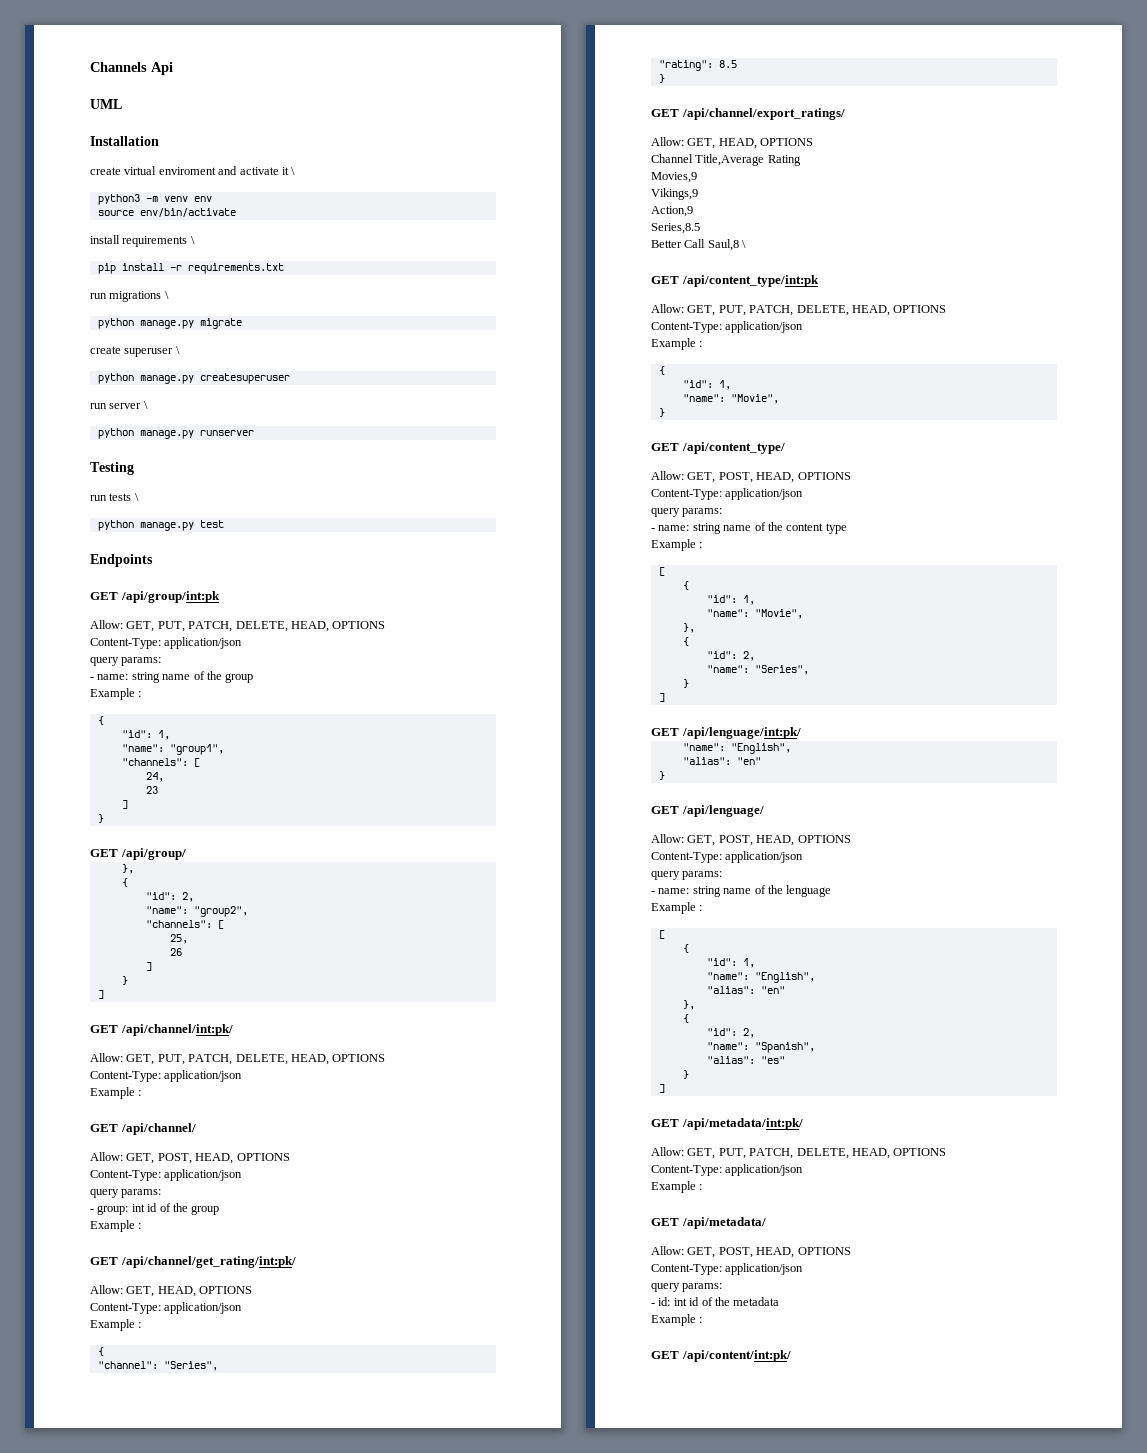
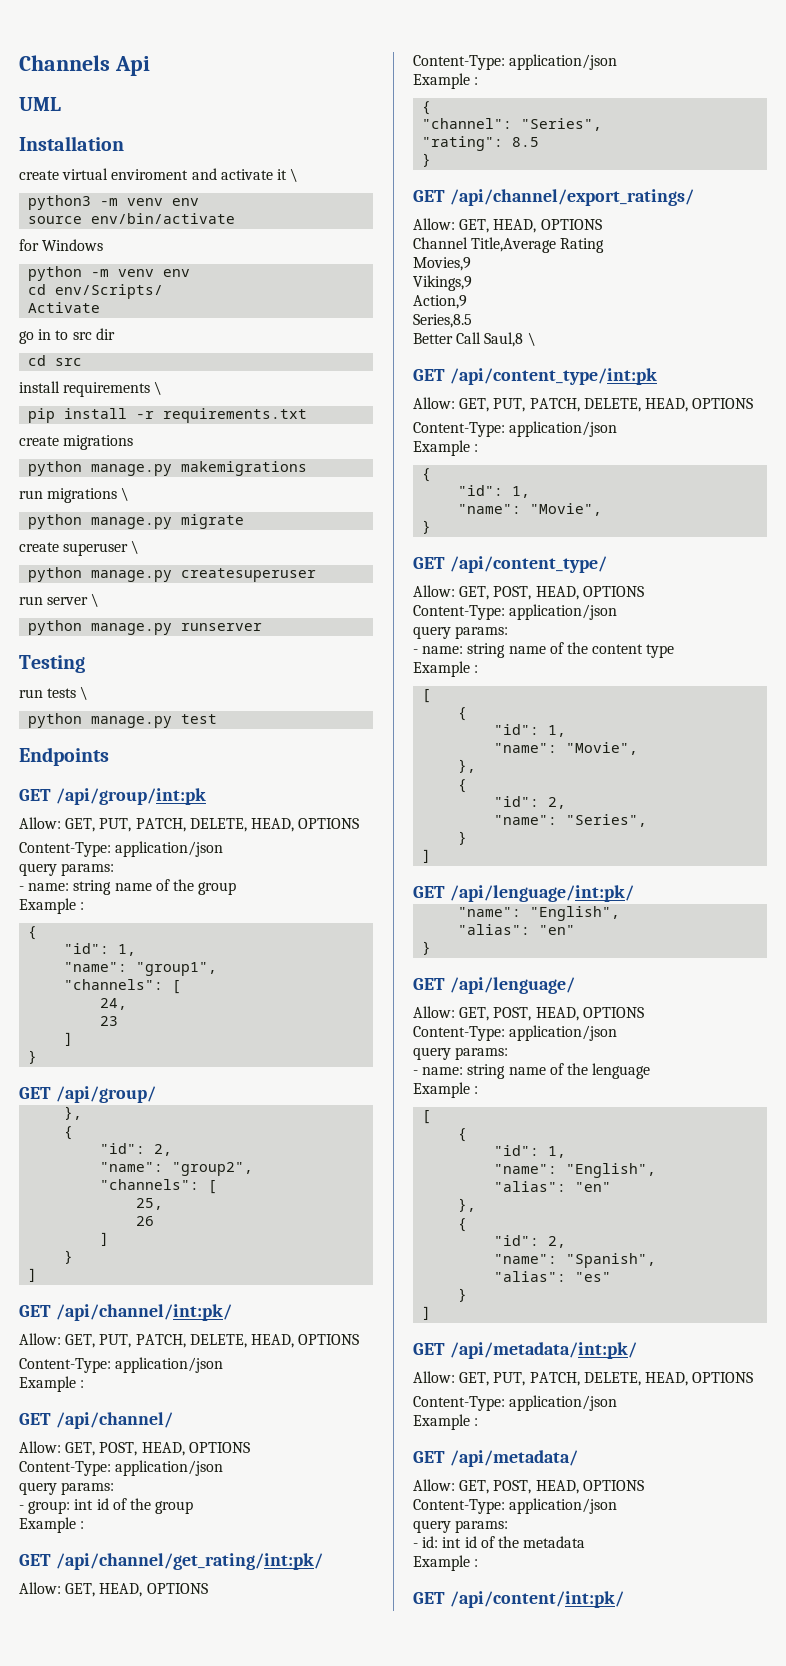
(236, 212) none -> [19,239,104,251] [28,266,191,281] [28,284,164,299] [28,302,101,313] [19,328,115,344] [28,355,83,366] // for Windows // python -m venv env // cd env/Scripts/ // Activate // go in to src dir // cd src
(284, 268) none -> [19,435,134,450] [28,461,308,476] // create migrations // python manage.py makemigrations

